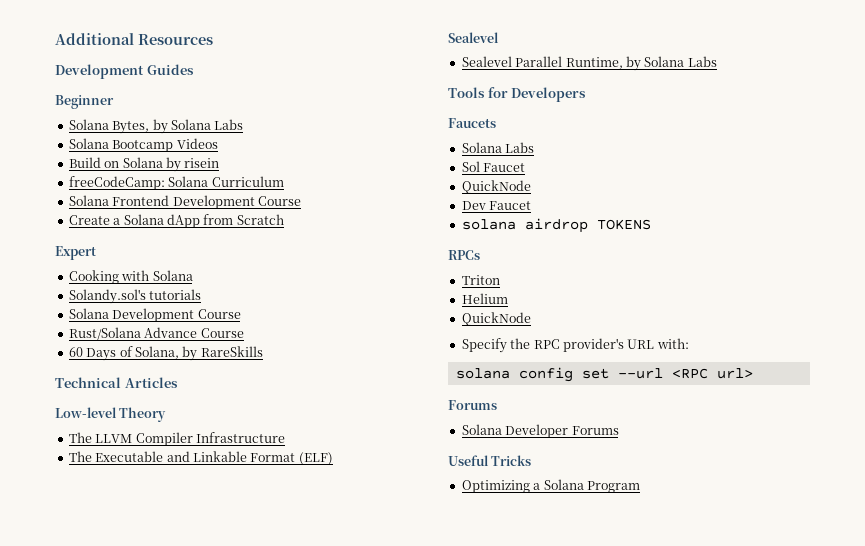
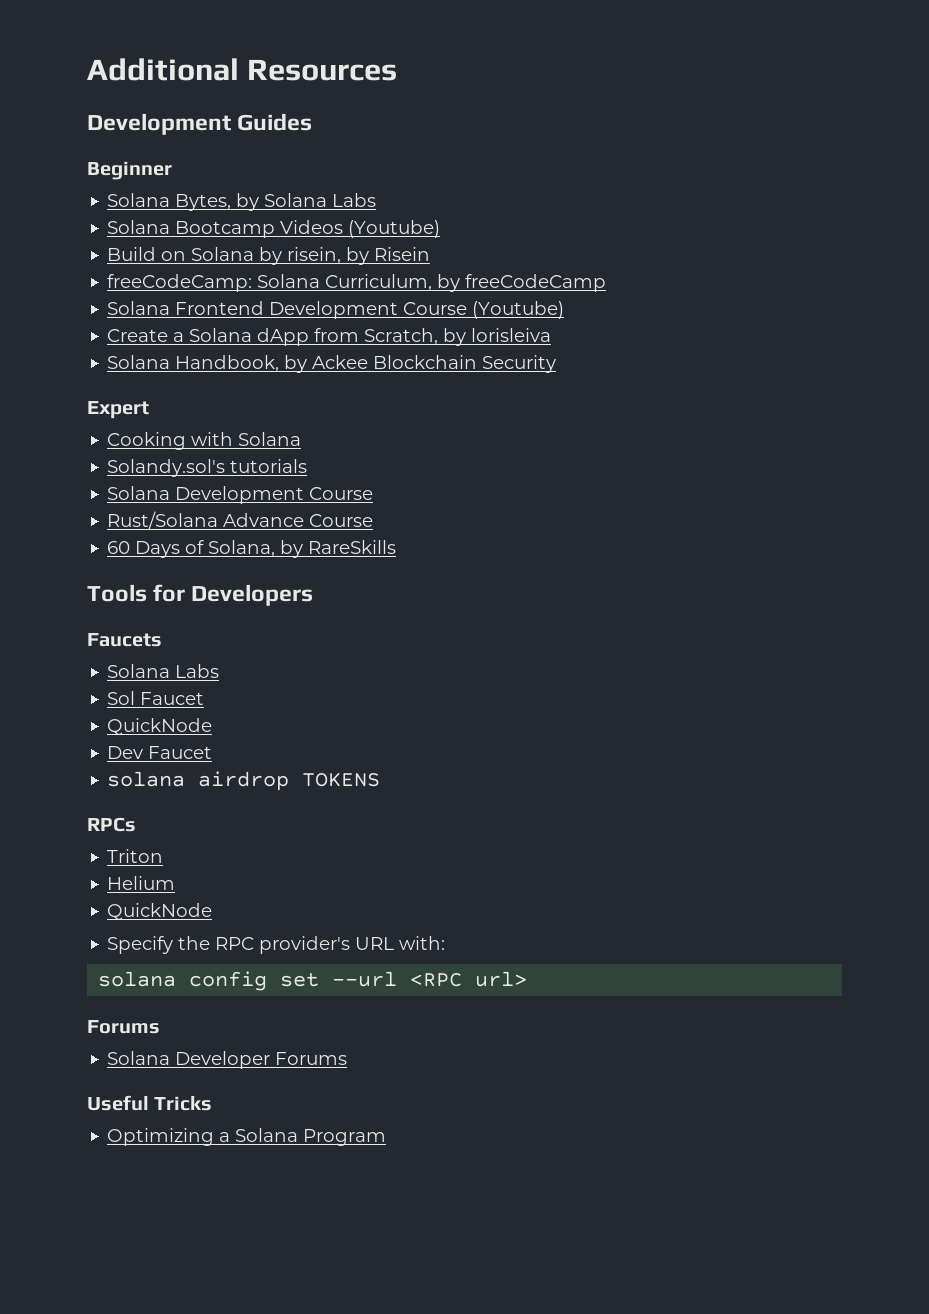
(218, 143) none -> [348,220,441,238] (Youtube)
[184,158,220,168] risein -> [287,247,431,265] risein, by Risein
[211,176,284,187] Curriculum -> [325,274,607,292] Curriculum, by freeCodeCamp
(301, 201) none -> [472,301,565,319] (Youtube)
[236,214,284,225] Scratch -> [364,328,552,346] [107,355,557,373] Scratch, by lorisleiva // Solana Handbook, by Ackee Blockchain Security
[55,377,178,388] [55,407,167,422] [68,432,285,446] [68,451,333,465] [448,32,499,43] [461,56,717,71] // Technical Articles // Low-level Theory // The LLVM Compiler Infrastructure // The Executable and Linkable Format (ELF) // Sealevel // Sealevel Parallel Runtime, by Solana Labs -> (397, 547) none

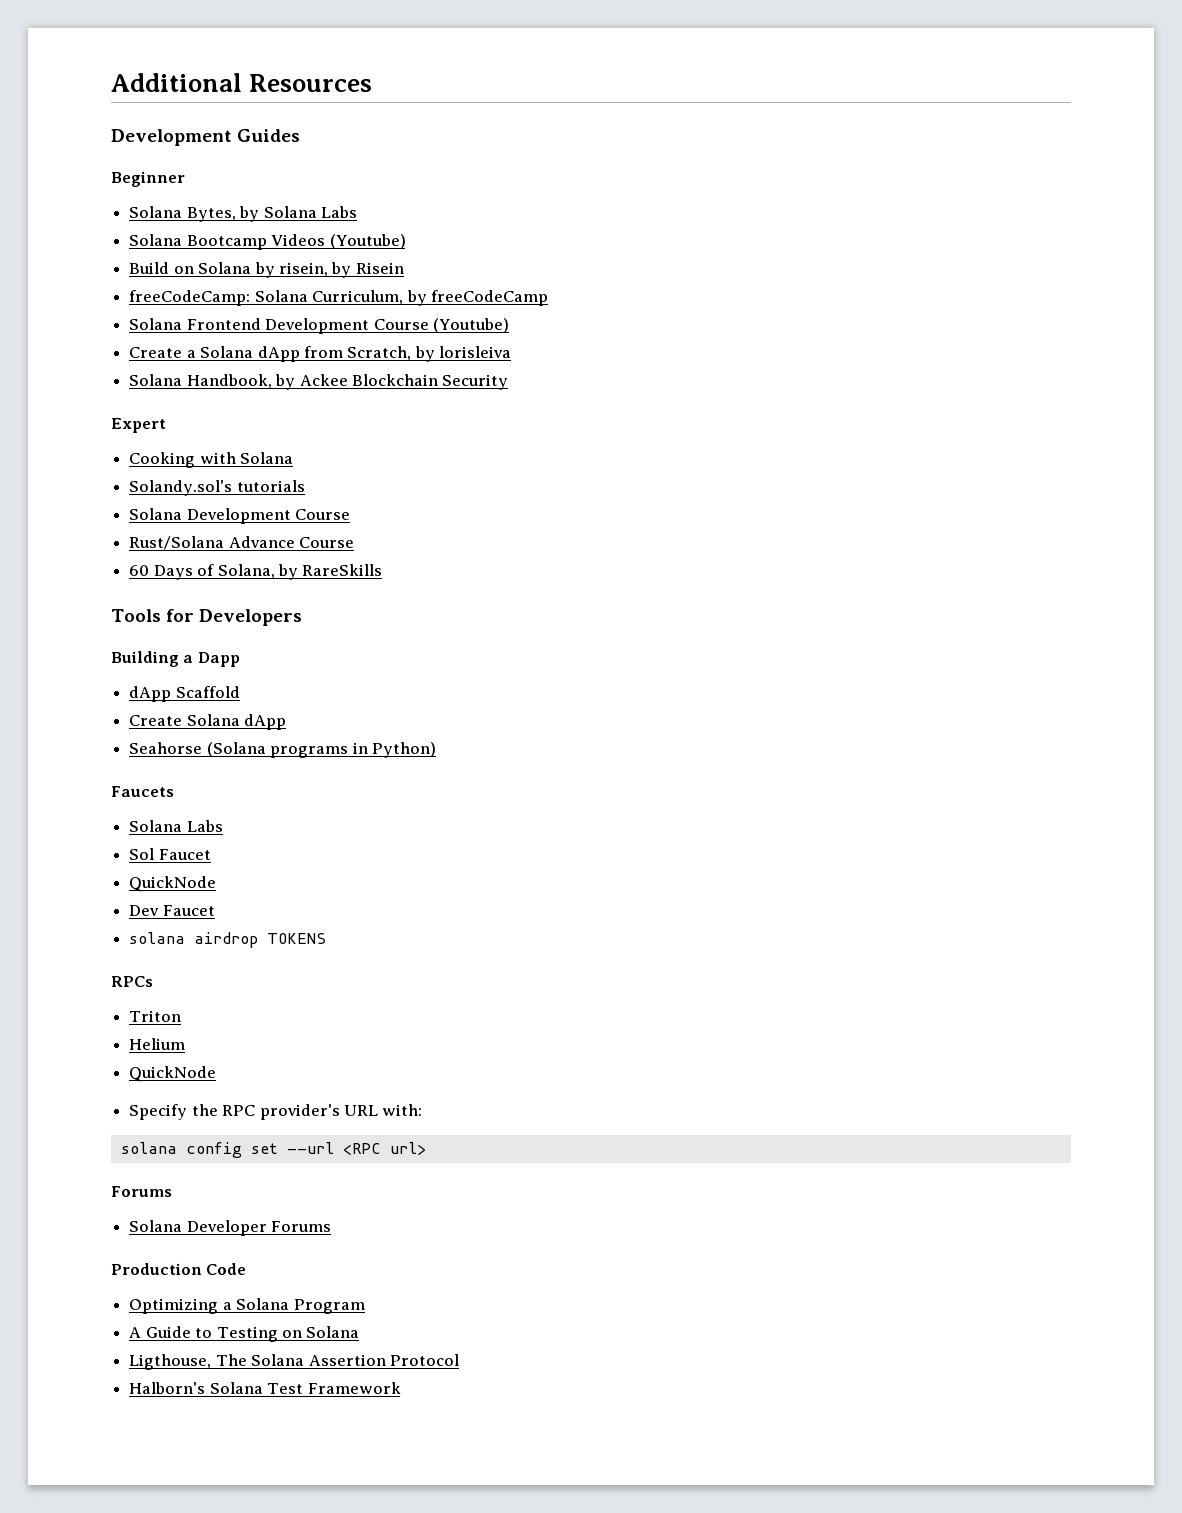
(314, 595) none -> [111,651,240,667] [129,686,240,702] [129,714,287,730] [129,742,436,758] // Building a Dapp // dApp Scaffold // Create Solana dApp // Seahorse (Solana programs in Python)
[87,1095,213,1111] Useful Tricks -> [111,1263,247,1275] Production Code
(387, 1137) none -> [129,1326,360,1342] [129,1354,459,1370] [129,1382,401,1394] // A Guide to Testing on Solana // Ligthouse, The Solana Assertion Protocol // Halborn's Solana Test Framework

